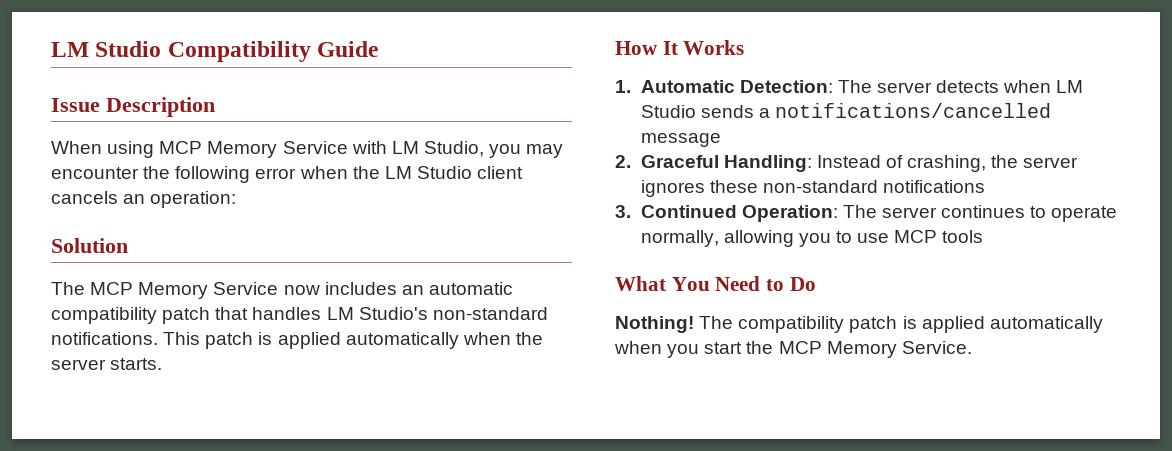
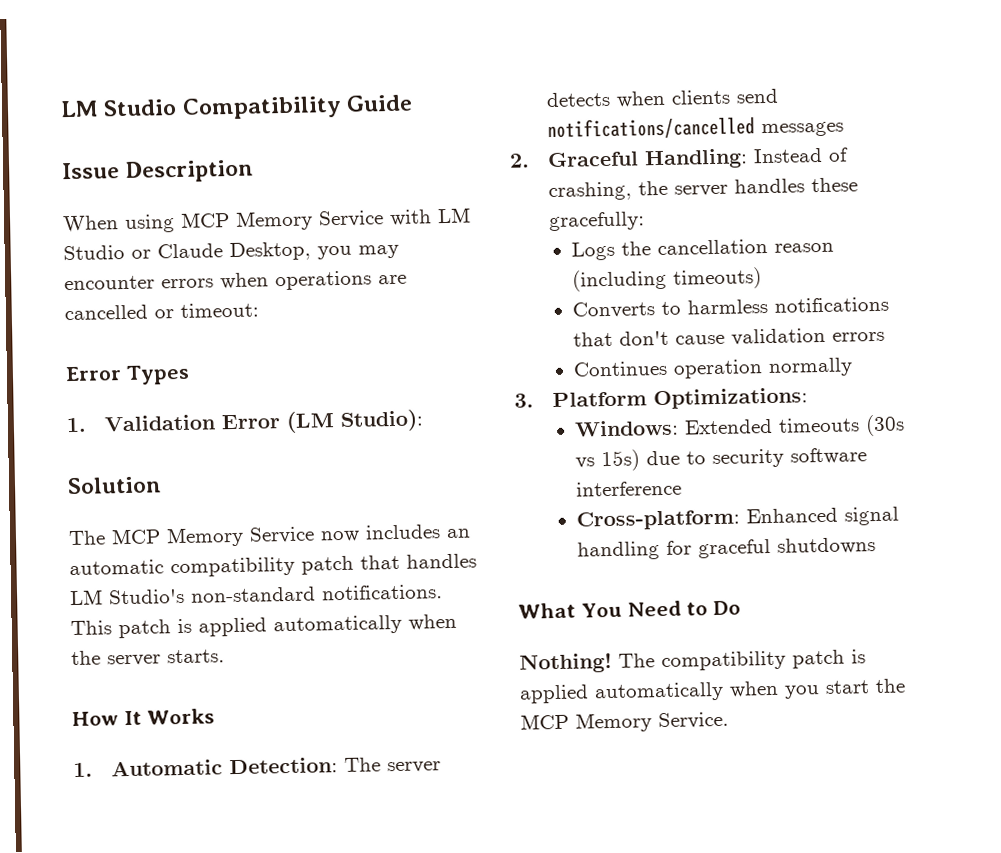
[423,141,564,158] [51,166,524,183] [51,191,237,208] Studio, you may encounter the following error when the LM Studio client cancels an operation: -> [63,241,399,262] [64,270,407,291] [64,302,259,321] [65,364,190,385] [66,409,424,434] Studio or Claude Desktop, you may encounter errors when operations are cancelled or timeout: // Error Types // 1. Validation Error (LM Studio):
[1056,80,1084,93] [640,103,1051,118] [640,133,721,147] LM Studio sends a notifications/cancelled message -> [670,88,779,105] [546,116,844,141] clients send notifications/cancelled messages
[640,180,985,197] [615,205,1118,222] [640,230,984,247] ignores these non-standard notifications // 3. Continued Operation: The server continues to operate normally, allowing you to use MCP tools -> [733,177,858,194] [548,211,645,232] [571,238,835,261] [572,267,763,292] [572,296,890,319] [573,327,886,347] [573,357,854,379] [514,387,808,410] [574,414,906,437] [575,447,868,472] [576,480,683,497] [576,506,900,531] [577,537,877,561] handles these gracefully: // Logs the cancellation reason (including timeouts) // Converts to harmless notifications that don't cause validation errors // Continues operation normally // 3. Platform Optimizations: // Windows: Extended timeouts (30s vs 15s) due to security software interference // Cross-platform: Enhanced signal handling for graceful shutdowns

